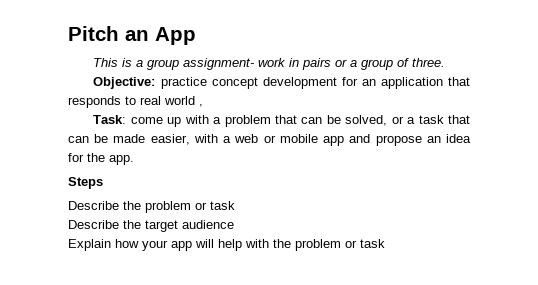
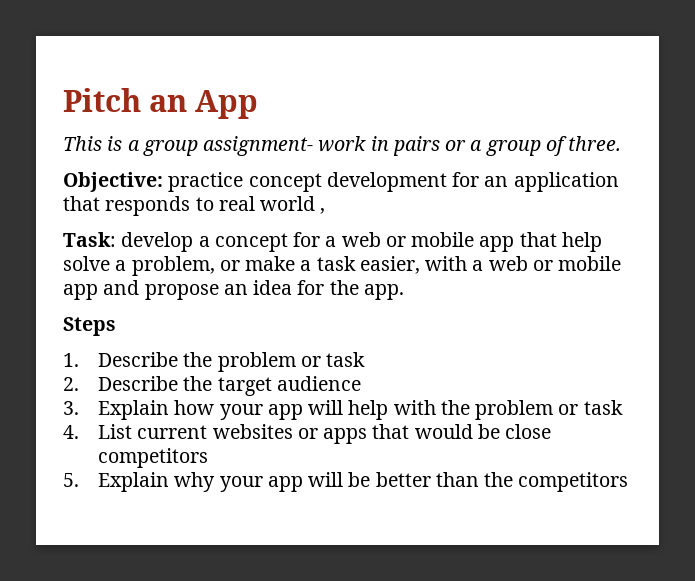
[130,115,470,127] [68,134,146,143] come up with a problem that can be solved, or a task that can be made -> [121,232,602,252] [63,256,356,276] develop a concept for a web or mobile app that help solve a problem, or make a task
(103, 183) none -> [63,353,79,367] 1.
(235, 205) none -> [63,377,79,391] 2.
(234, 224) none -> [63,401,79,415] 3.
(385, 243) none -> [63,424,552,444] [98,448,209,468] [63,472,629,492] // 4. List current websites or apps that would be close competitors // 5. Explain why your app will be better than the competitors

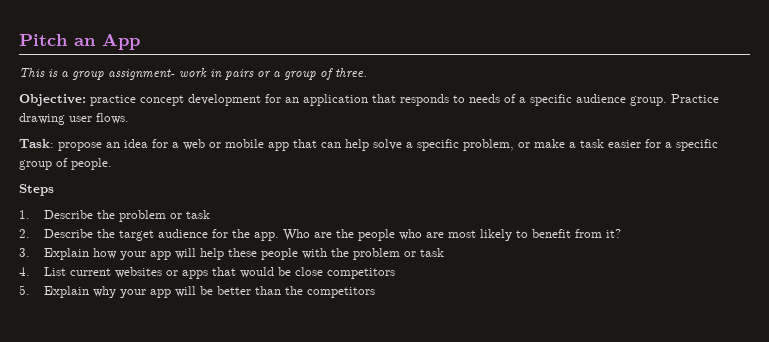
[218,196,326,214] [63,232,288,252] real world , // Task: develop a concept -> [469,94,719,106] [19,113,129,125] [19,139,148,151] needs of a specific audience group. Practice drawing user flows. // Task: propose an idea
(557, 239) none -> [321,142,341,148] can
(127, 265) none -> [417,139,459,151] specific
[359,256,622,274] [63,280,404,300] easier, with a web or mobile app and propose an idea for the app. -> [608,139,718,151] [19,158,112,170] easier for a specific group of people.
(361, 383) none -> [211,229,621,241] for the app. Who are the people who are most likely to benefit from it?
(389, 410) none -> [227,248,298,260] these people

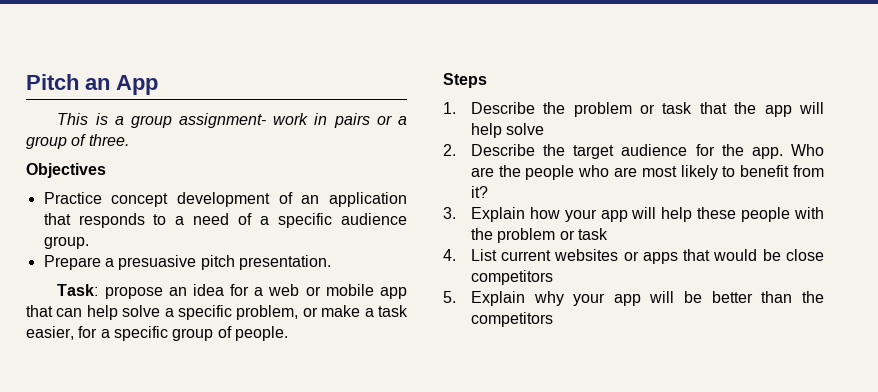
[19,94,136,106] Objective: practice -> [26,163,106,178] [43,192,102,204] Objectives // Practice
[265,94,281,103] for -> [278,192,293,204] of
[469,94,500,103] needs -> [175,213,230,225] a need
[671,94,719,103] [19,113,129,125] Practice drawing user flows. -> [43,255,331,270] // Prepare a presuasive pitch presentation.
[608,140,641,148] easier -> [26,326,74,340] easier,
(210, 214) none -> [699,102,824,117] [470,123,545,138] that the app will help solve

